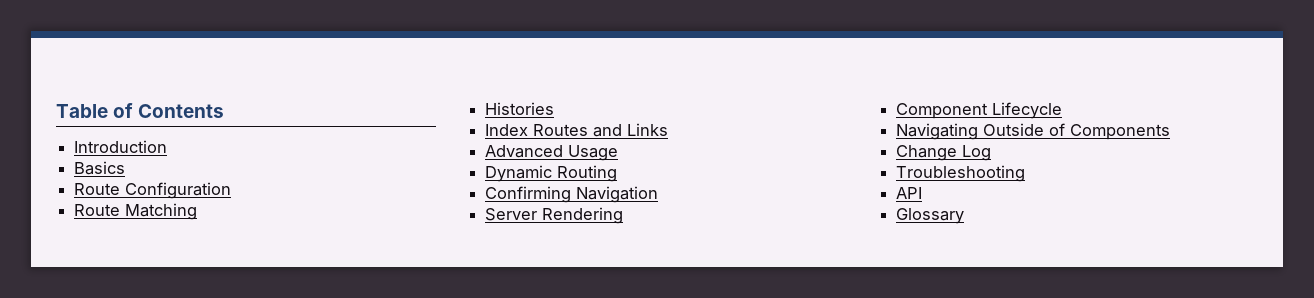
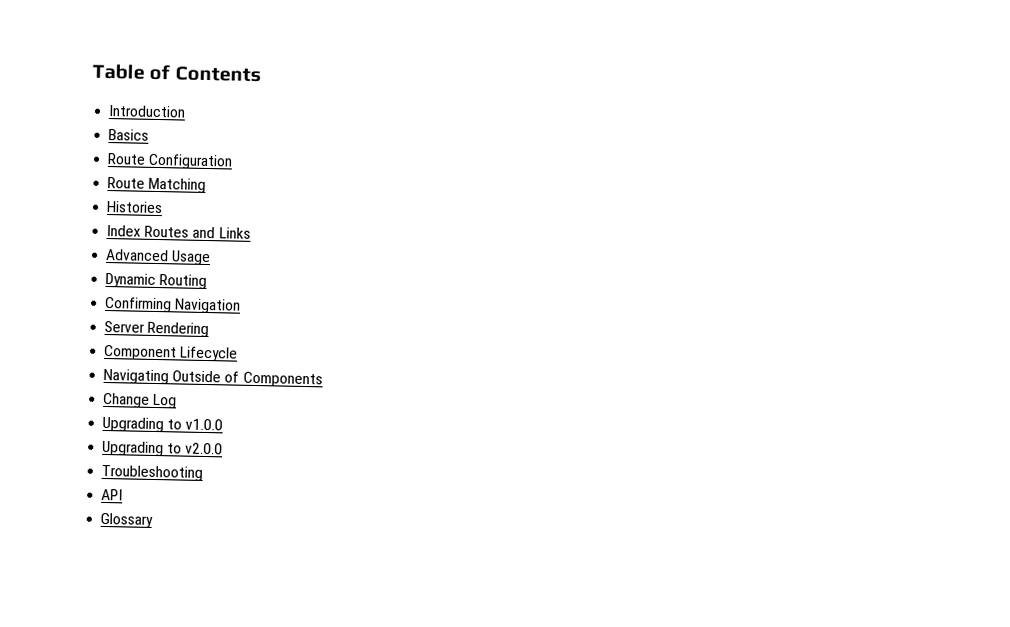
(992, 153) none -> [102,416,224,433] [102,440,224,457] // Upgrading to v1.0.0 // Upgrading to v2.0.0

